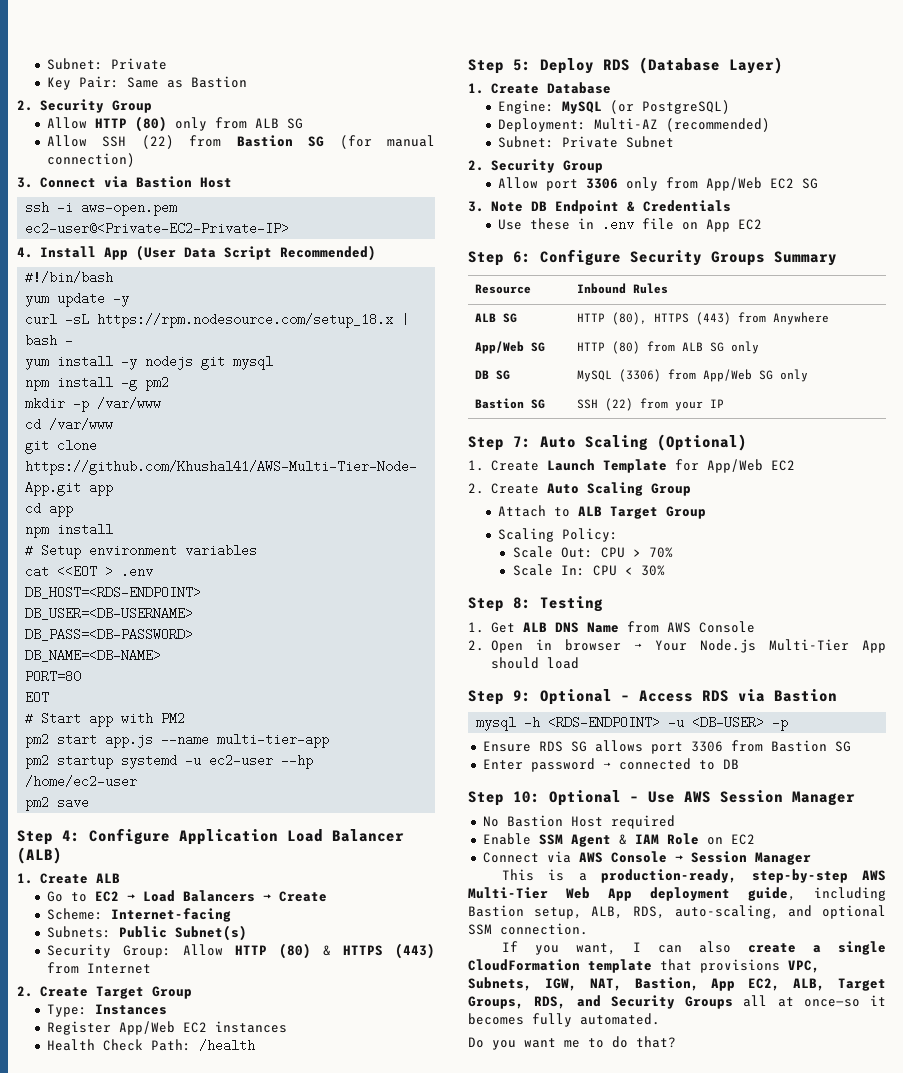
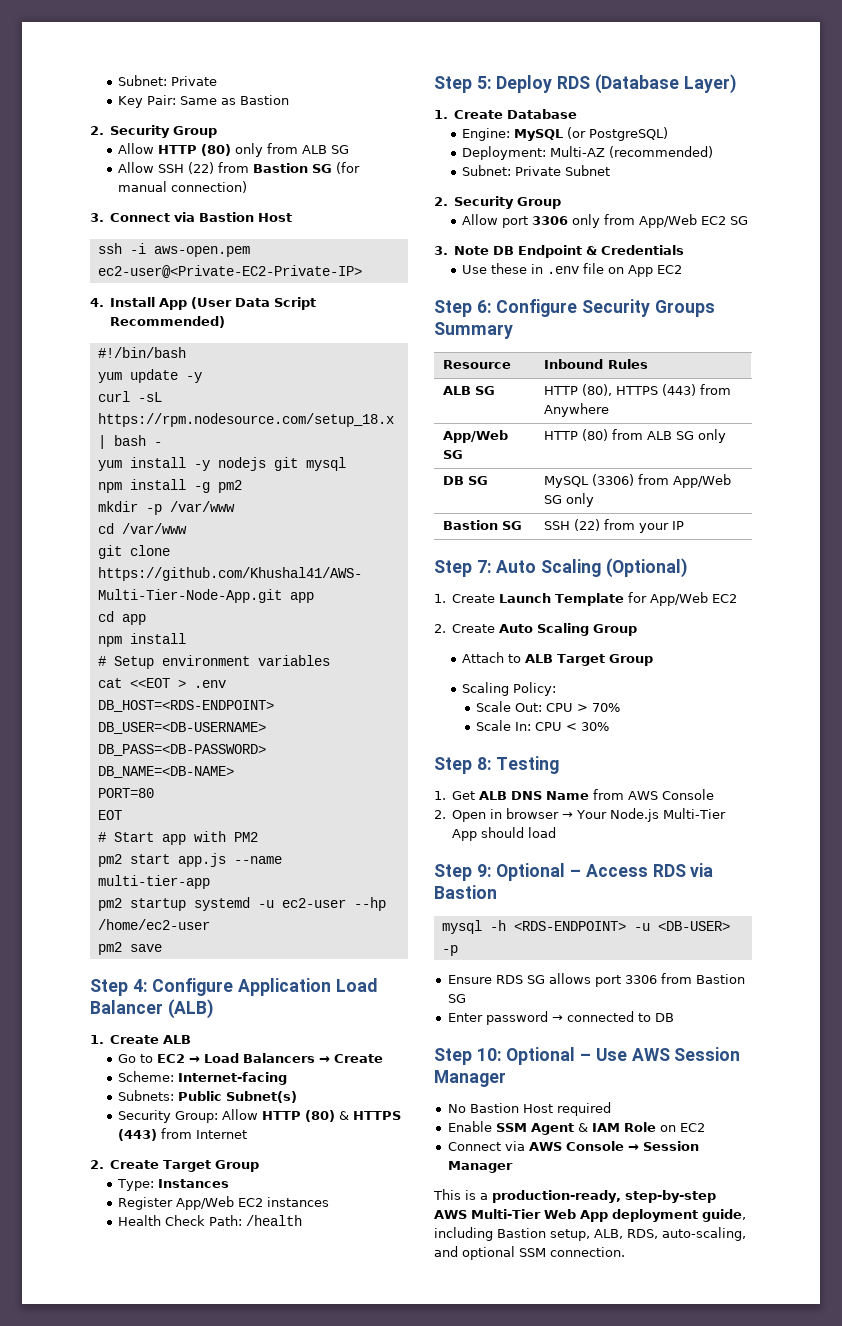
[501,941,886,955] [468,959,820,973] [468,977,886,991] [468,995,886,1009] [468,1013,660,1027] [468,1036,676,1050] // If you want, I can also create a single CloudFormation template that provisions VPC, Subnets, IGW, NAT, Bastion, App EC2, ALB, Target Groups, RDS, and Security Groups all at once—so it becomes fully automated. // Do you want me to do that? -> (625, 1252) none

